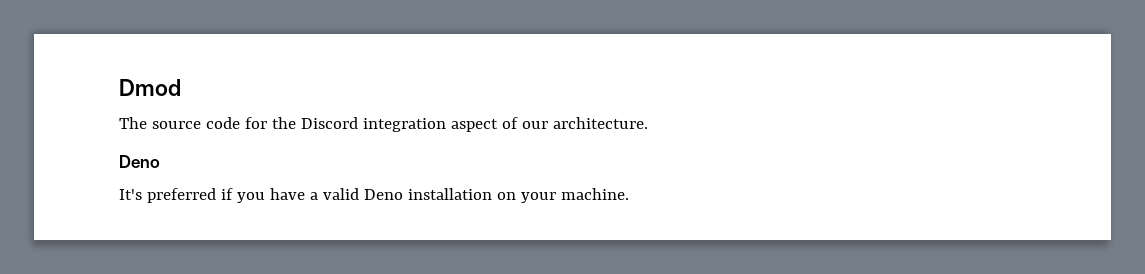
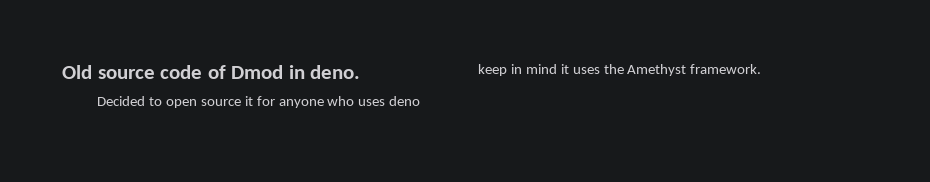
[119,79,181,96] [119,117,648,132] [119,155,160,168] [119,188,629,203] Dmod // The source code for the Discord integration aspect of our architecture. // Deno // It's preferred if you have a valid Deno installation on your machine. -> [62,65,361,79] [97,96,421,108] [478,64,762,76] Old source code of Dmod in deno. // Decided to open source it for anyone who uses deno keep in mind it uses the Amethyst framework.

